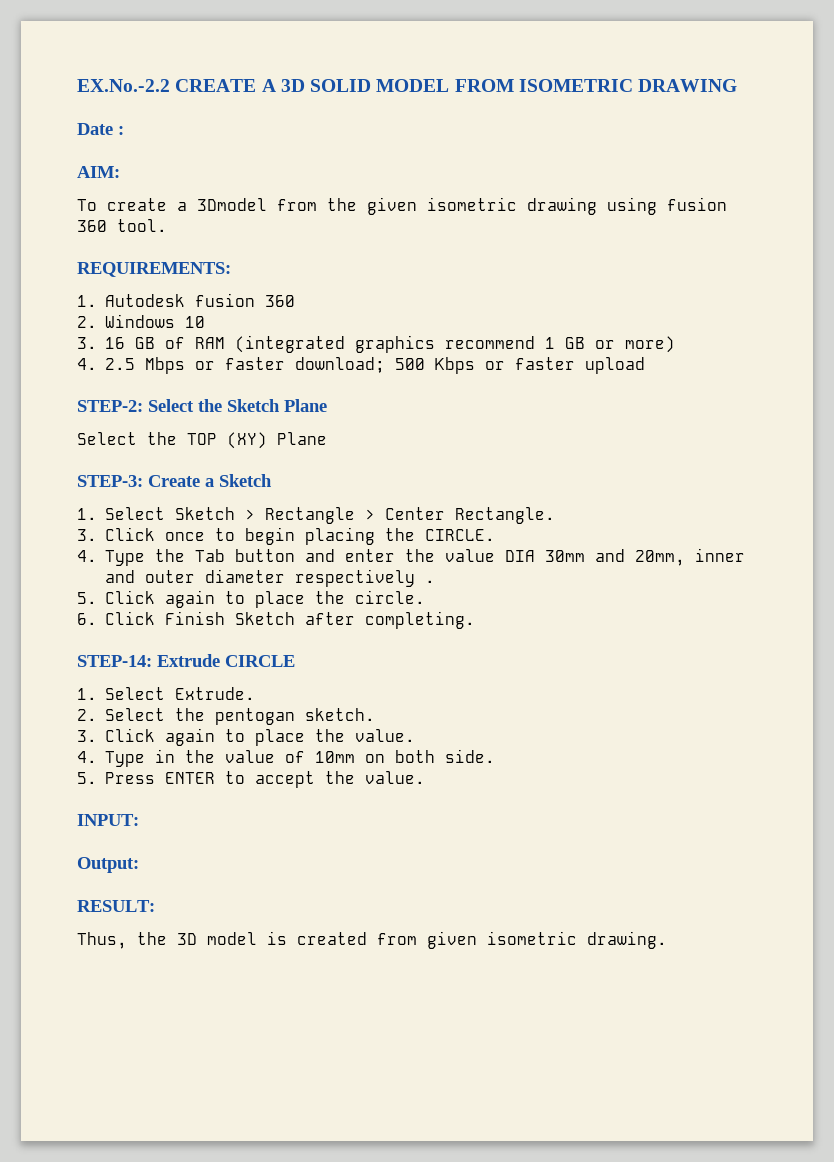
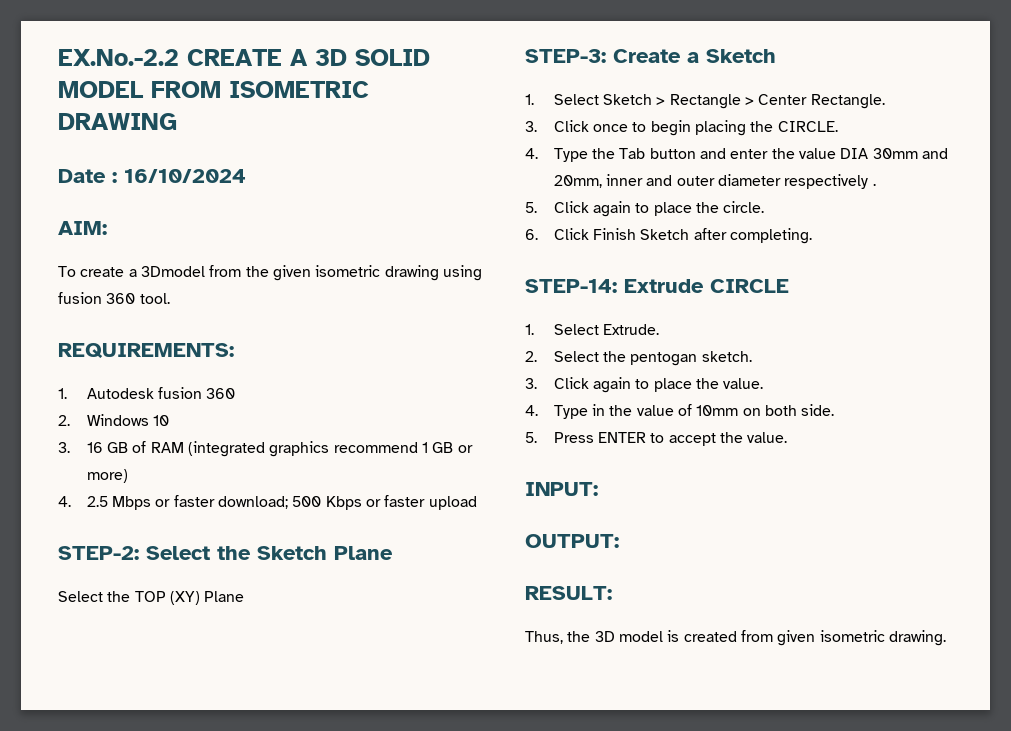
(124, 130) none -> [124,169,246,183] 16/10/2024
[77,857,139,873] Output: -> [525,534,619,548] OUTPUT:

